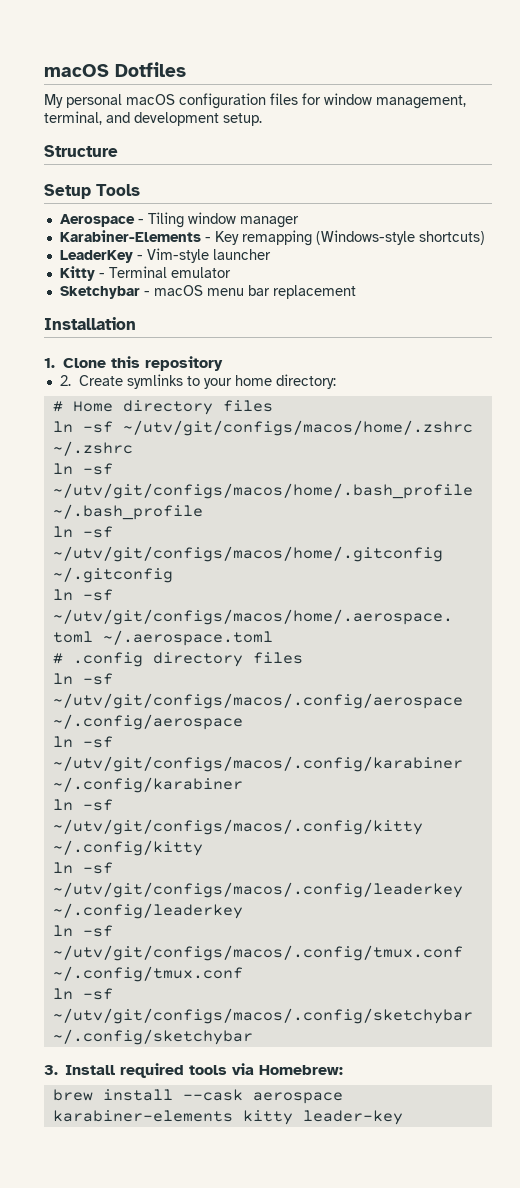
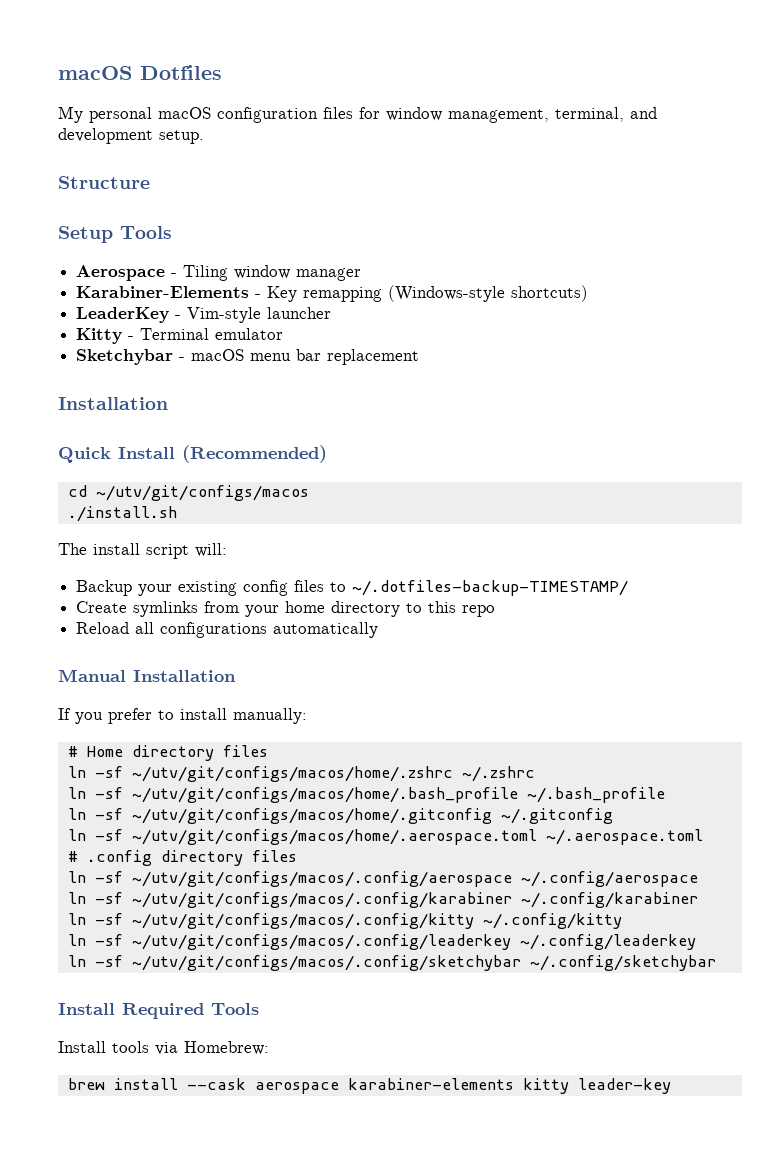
[44,356,224,371] [59,375,71,386] 1. Clone this repository // 2. -> [58,445,327,463] [67,485,309,501] [67,506,177,522] [58,543,227,559] [76,580,629,596] Quick Install (Recommended) // cd ~/utv/git/configs/macos // ./install.sh // The install script will: // Backup your existing config files to ~/.dotfiles-backup-TIMESTAMP/ //
[187,376,201,386] to -> [204,601,240,613] from
[276,374,337,389] directory: -> [331,601,496,617] [76,622,379,638] [58,669,236,682] [58,708,307,724] directory to this repo // Reload all configurations automatically // Manual Installation // If you prefer to install manually:
[52,925,113,937] [52,945,463,961] [52,966,243,982] // ln -sf ~/utv/git/configs/macos/.config/tmux.conf ~/.config/tmux.conf -> (696, 942) none
[44,1063,185,1078] 3. Install required -> [58,1003,259,1019] [58,1041,106,1053] Install Required Tools // Install

